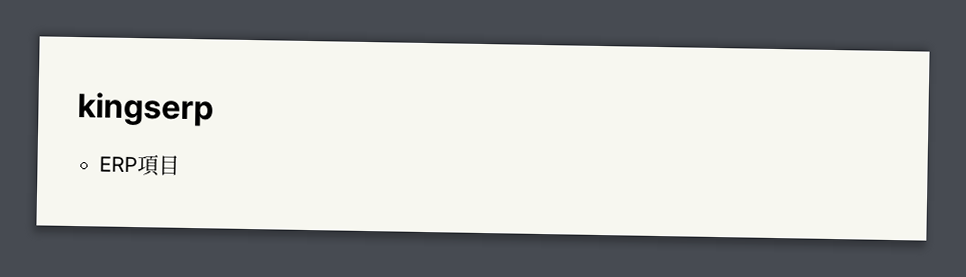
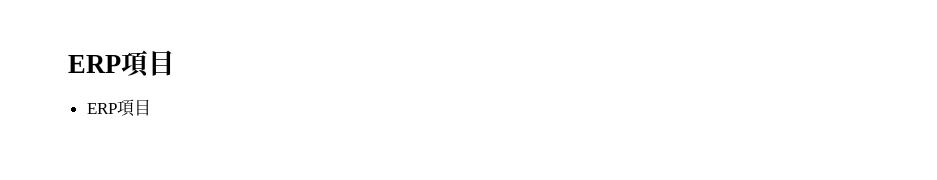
[77,92,214,127] kingserp -> [68,50,175,77] ERP項目

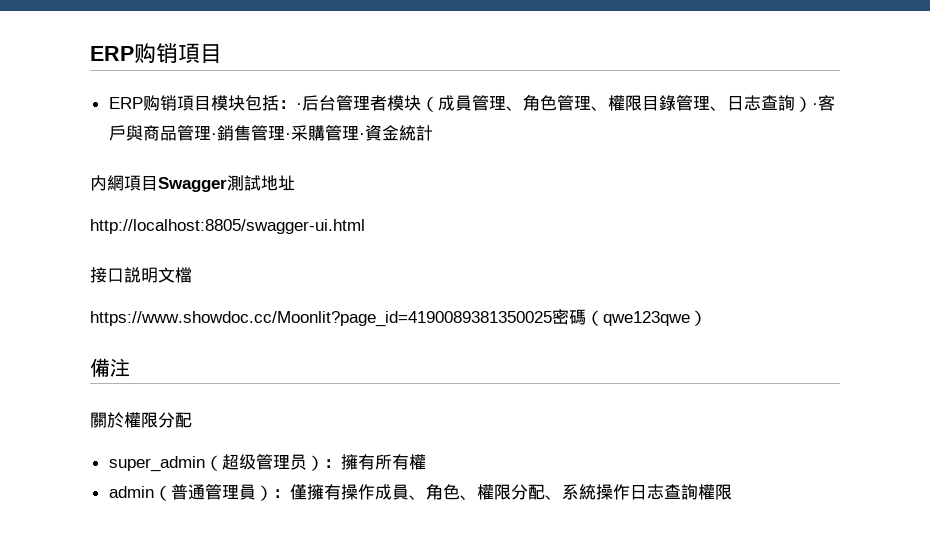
[68,55,121,73] ERP -> [90,43,178,63] ERP购销
[116,99,151,117] 項目 -> [142,94,835,112] [108,125,433,141] [90,175,295,192] [90,219,365,234] [90,267,192,283] [90,309,707,327] [90,358,130,377] [90,412,192,428] [108,454,426,472] [108,483,732,501] 购销項目模块包括：·后台管理者模块（成員管理、角色管理、權限目錄管理、日志查詢）·客戶與商品管理·銷售管理·采購管理·資金統計 // 内網項目Swagger測試地址 // http://localhost:8805/swagger-ui.html // 接口説明文檔 // https://www.showdoc.cc/Moonlit?page_id=4190089381350025密碼（qwe123qwe） // 備注 // 關於權限分配 // super_admin（超级管理员）：擁有所有權 // admin（普通管理員）：僅擁有操作成員、角色、權限分配、系統操作日志查詢權限

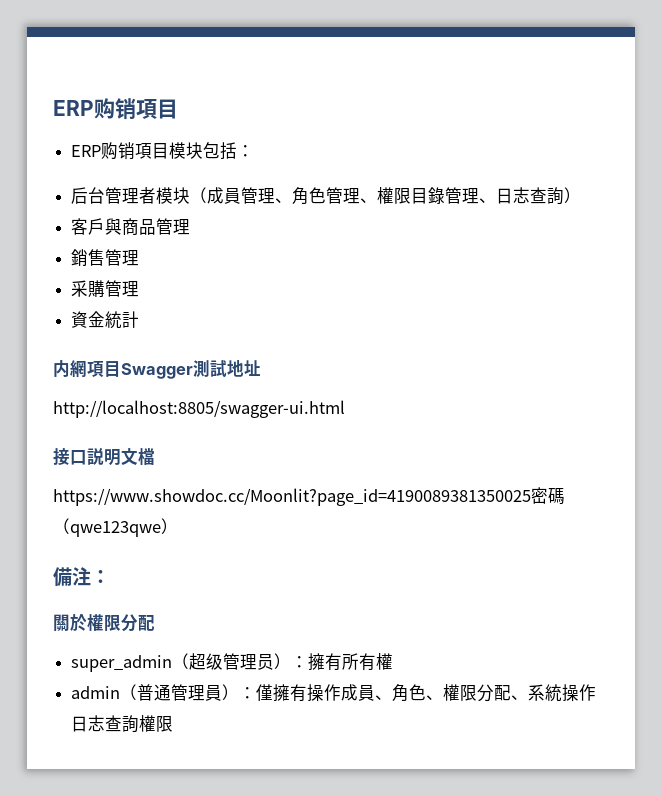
[295,103,302,109] · -> (255, 151) //
[811,103,818,109] · -> (582, 195) //
[210,133,217,139] · -> (191, 227) //
[284,133,291,139] · -> (140, 258) //
[358,133,365,139] · -> (140, 289) //
(130, 367) none -> [91,570,110,584] ：

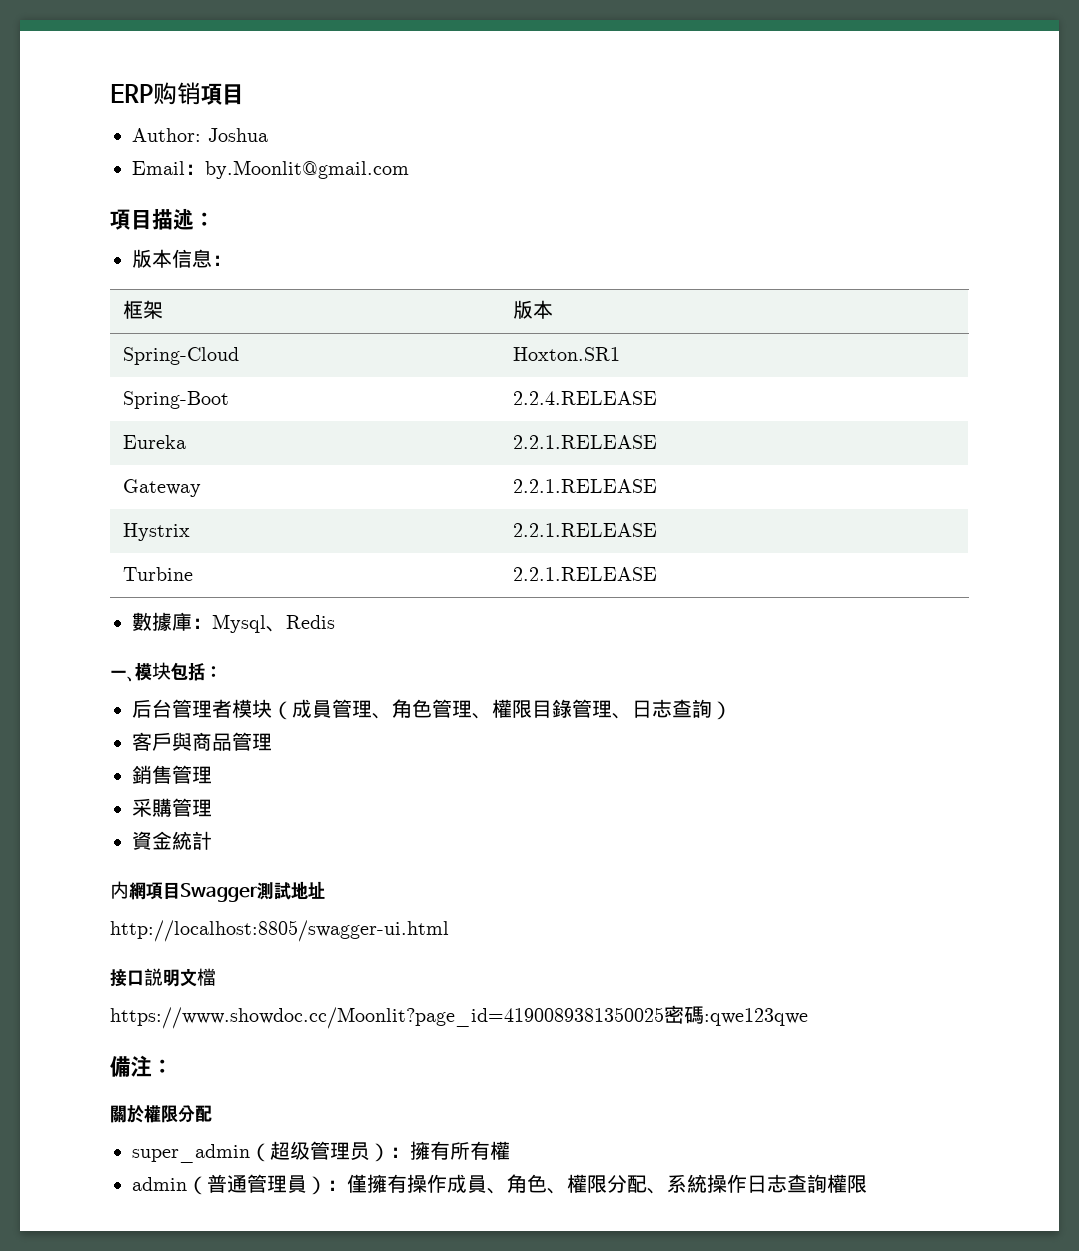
[71,142,170,160] ERP购销項目 -> [132,128,268,142] [132,160,409,179] [110,208,215,230] [132,249,232,268] [123,300,164,319] [513,300,554,319] [123,347,240,365] [513,347,621,361] [123,391,230,409] [513,391,658,405] [123,435,187,449] [513,435,658,449] [123,479,202,497] [513,479,658,493] [123,523,191,541] [513,523,658,537] [123,567,194,581] [513,567,658,581] [132,612,335,633] [110,670,135,682] Author: Joshua // Email：by.Moonlit@gmail.com // 項目描述： // 版本信息： // 框架 | 版本 // Spring-Cloud | Hoxton.SR1 // Spring-Boot | 2.2.4.RELEASE // Eureka | 2.2.1.RELEASE // Gateway | 2.2.1.RELEASE // Hystrix | 2.2.1.RELEASE // Turbine | 2.2.1.RELEASE // 數據庫：Mysql、Redis // 一、
[53,518,178,537] （qwe123qwe） -> [704,1008,808,1026] :qwe123qwe

